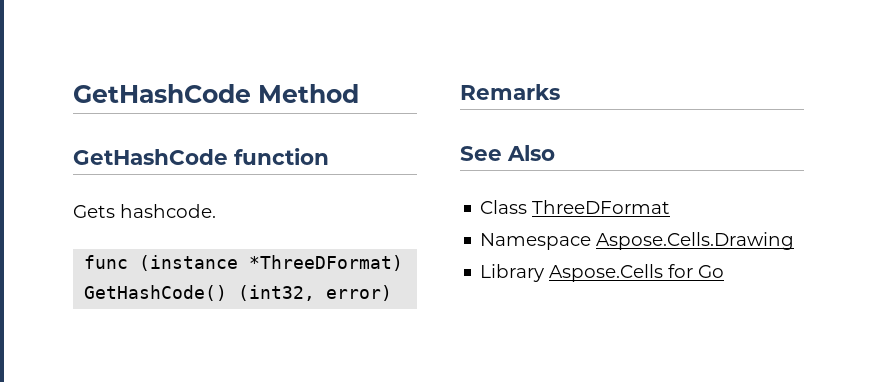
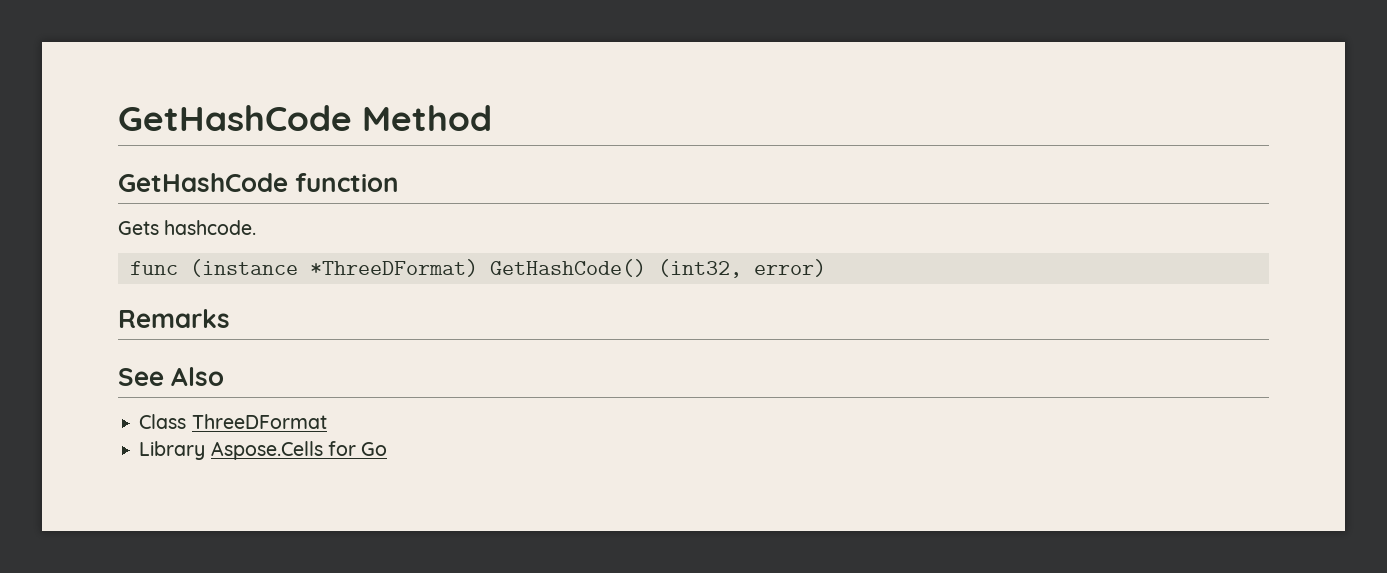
[480,232,795,250] // Namespace Aspose.Cells.Drawing -> (327, 421) none

